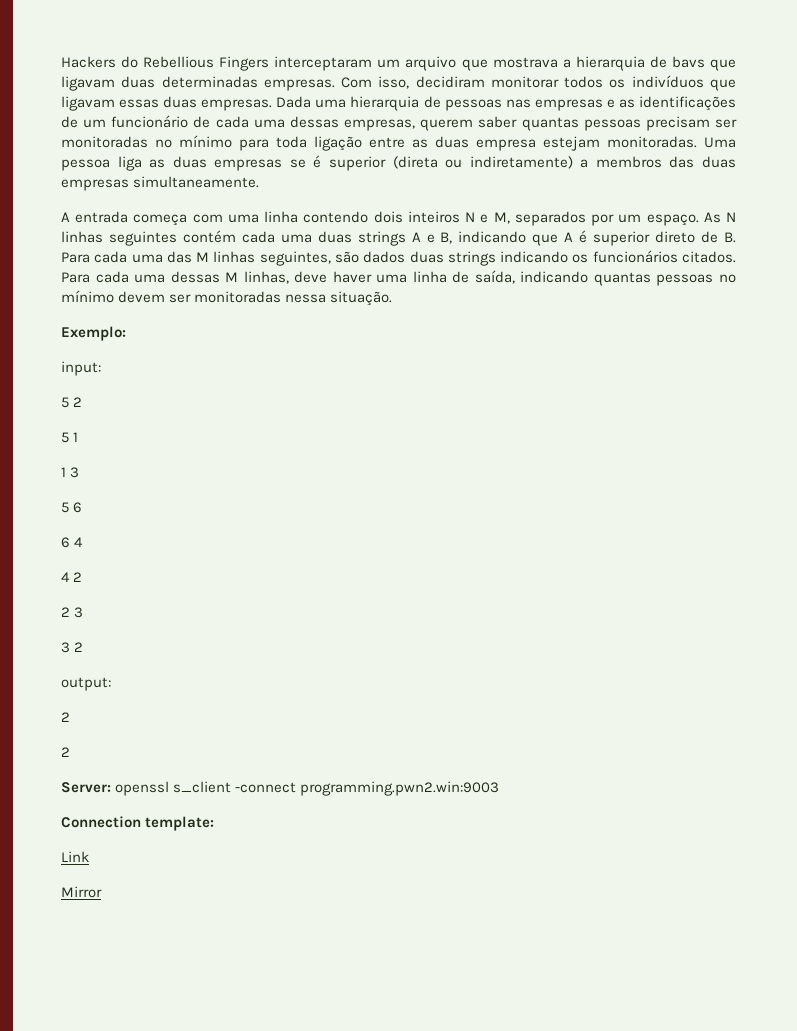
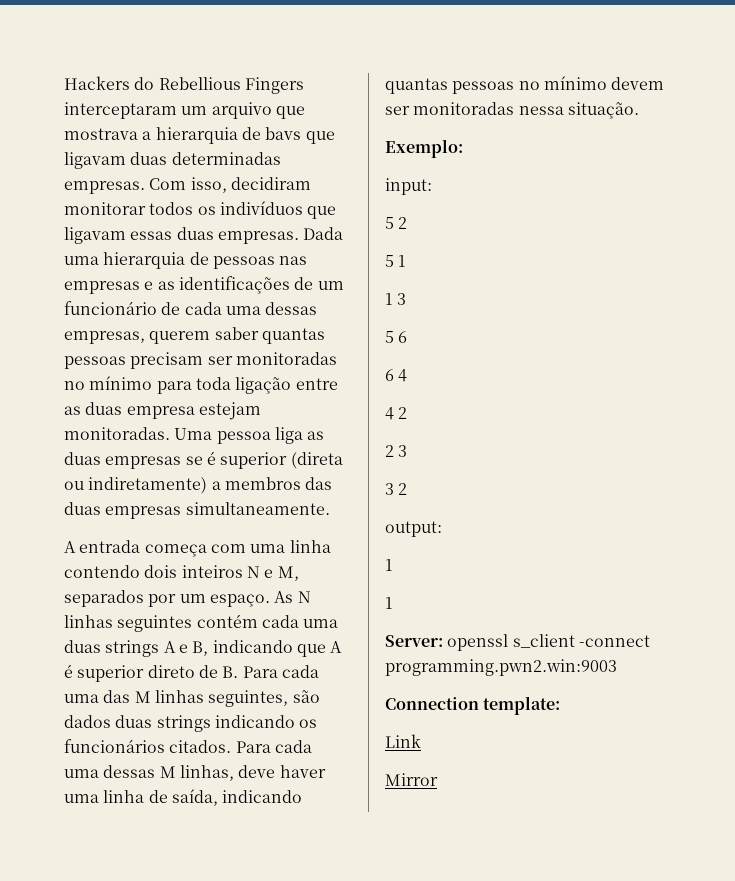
[61,712,70,722] [61,747,70,757] 2 // 2 -> [385,559,393,571] [385,597,393,609] 1 // 1

